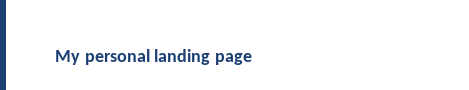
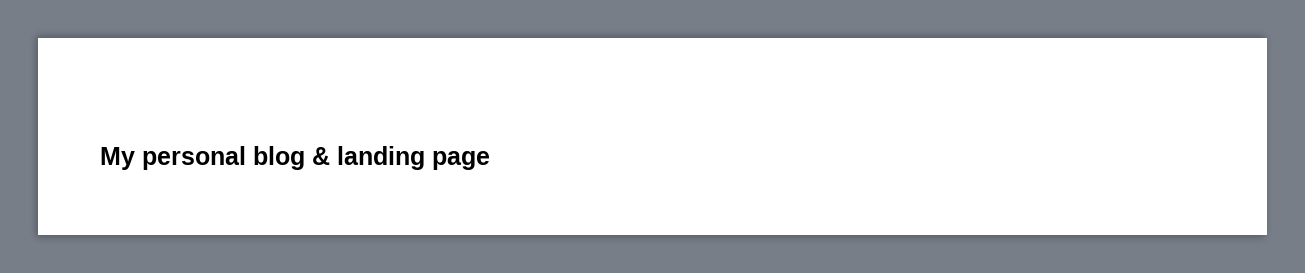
(150, 57) none -> [253,146,330,170] blog &

